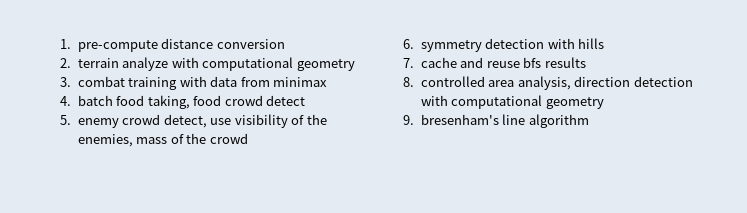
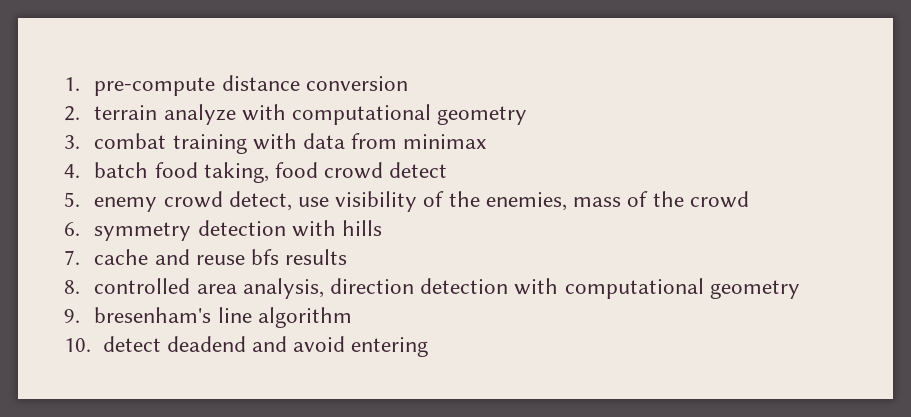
(589, 121) none -> [64,336,429,357] // 10. detect deadend and avoid entering

